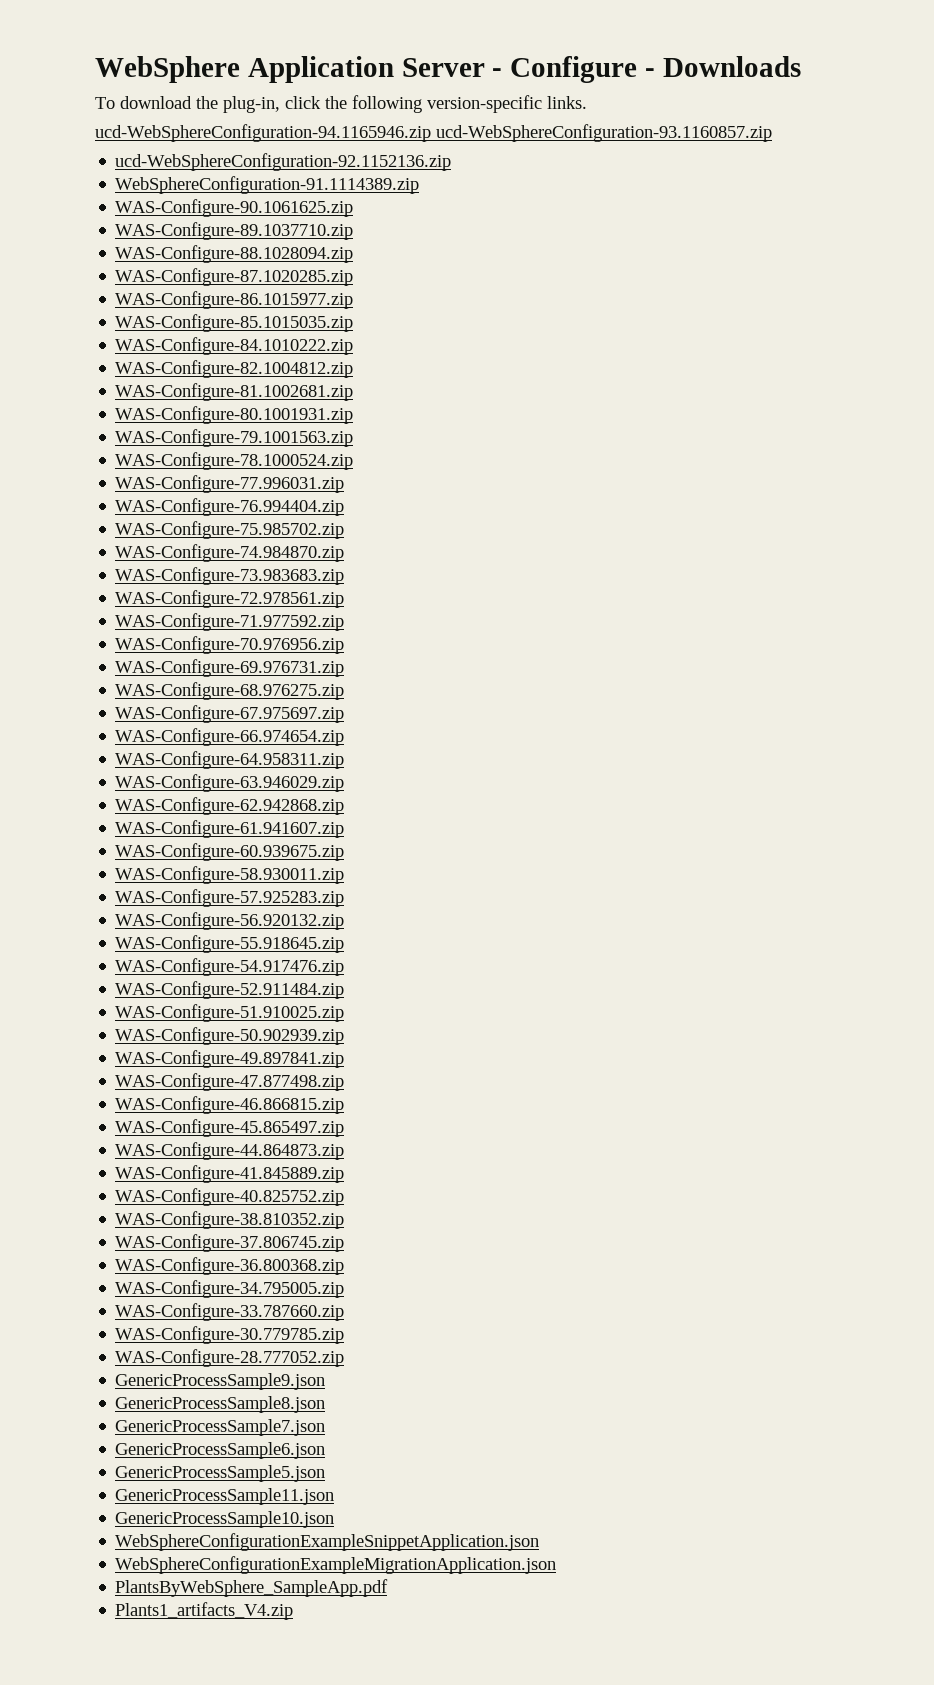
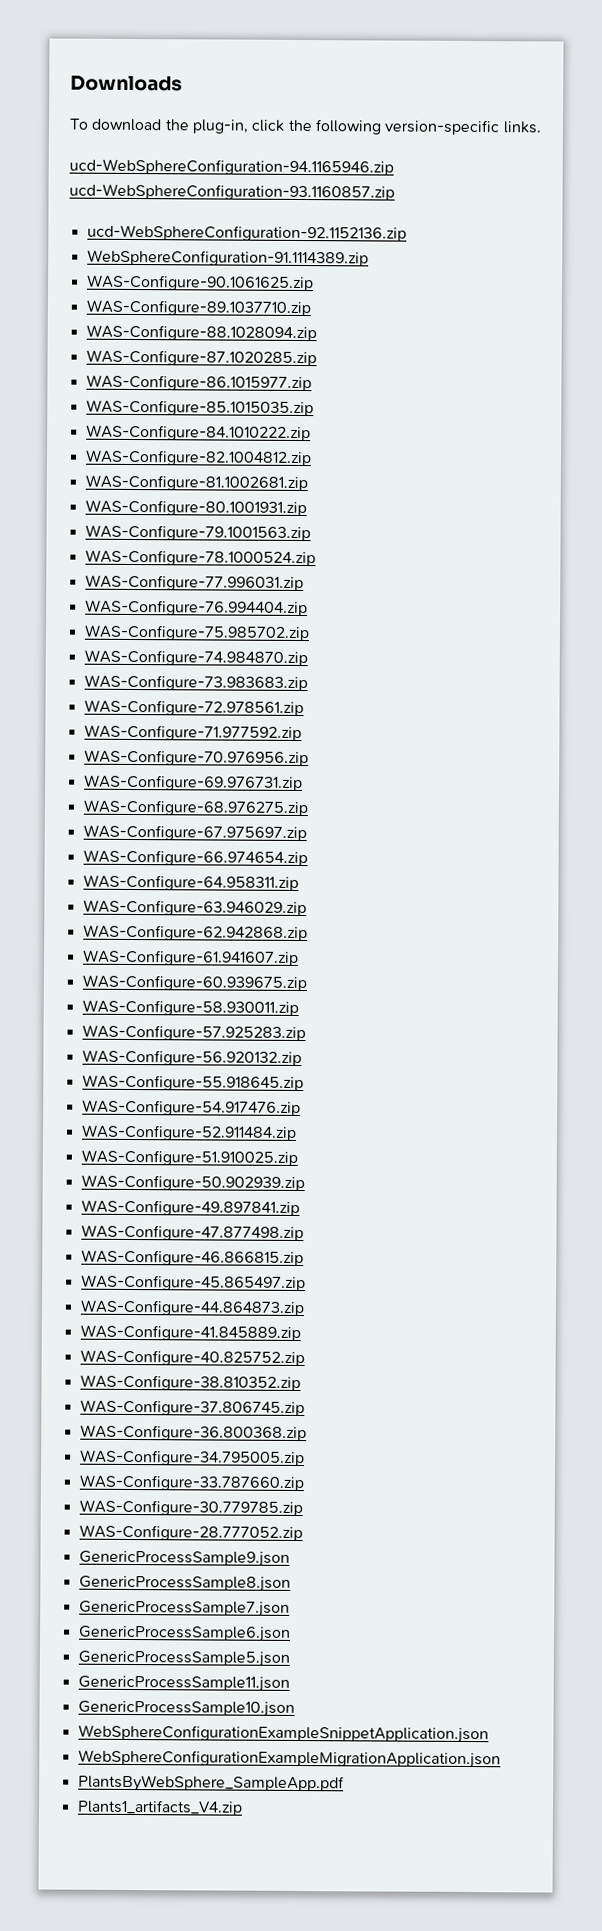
[95,56,656,83] WebSphere Application Server - Configure - -> (70, 83) none

